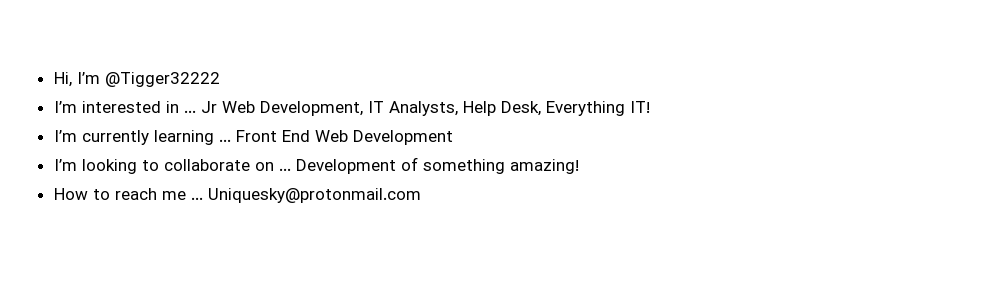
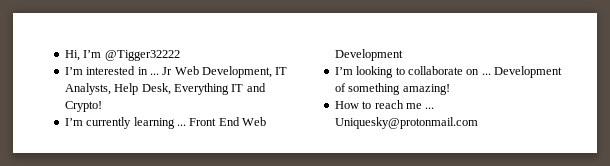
[629,101,650,113] IT! -> [231,83,266,92] [64,101,102,112] IT and Crypto!

